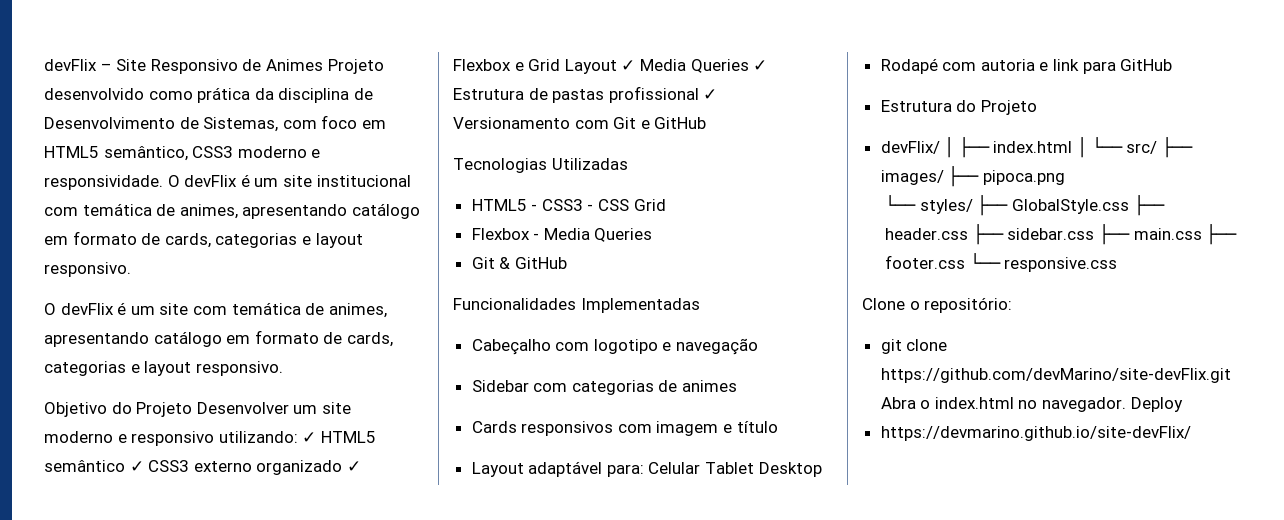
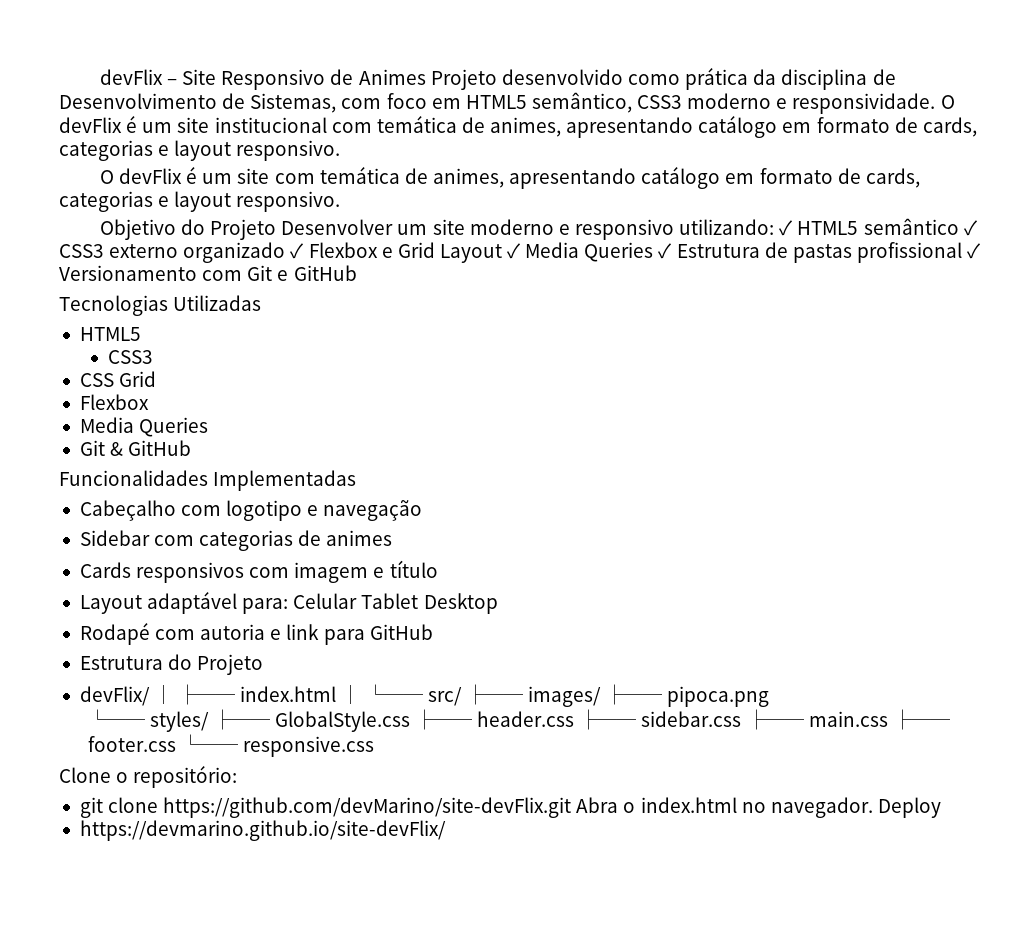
[531,199,594,211] - CSS3 - -> [108,350,154,364] // CSS3 //
[533,233,540,240] - -> (149, 402) //

